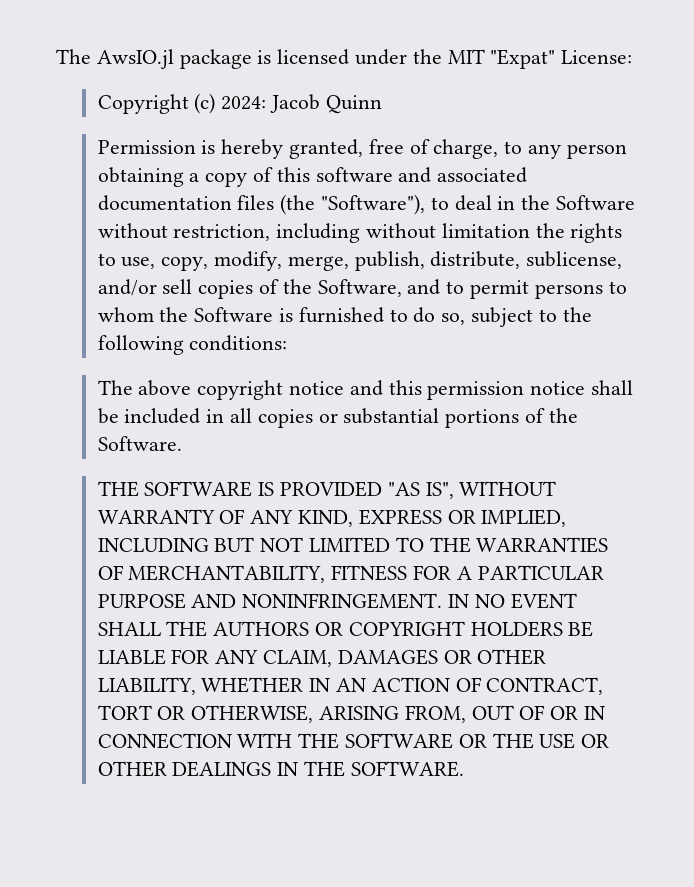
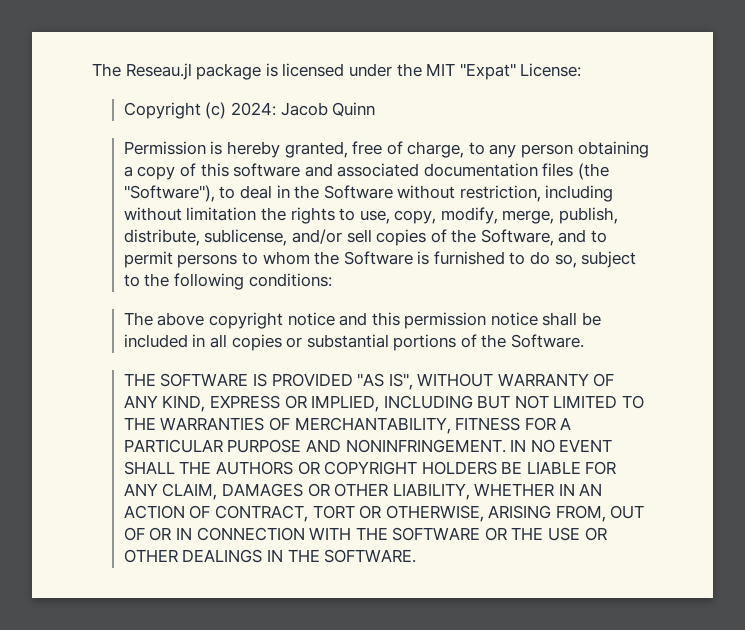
[56,49,174,69] The AwsIO.jl -> [92,63,192,80] The Reseau.jl

